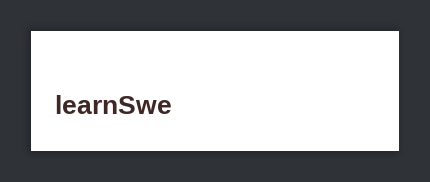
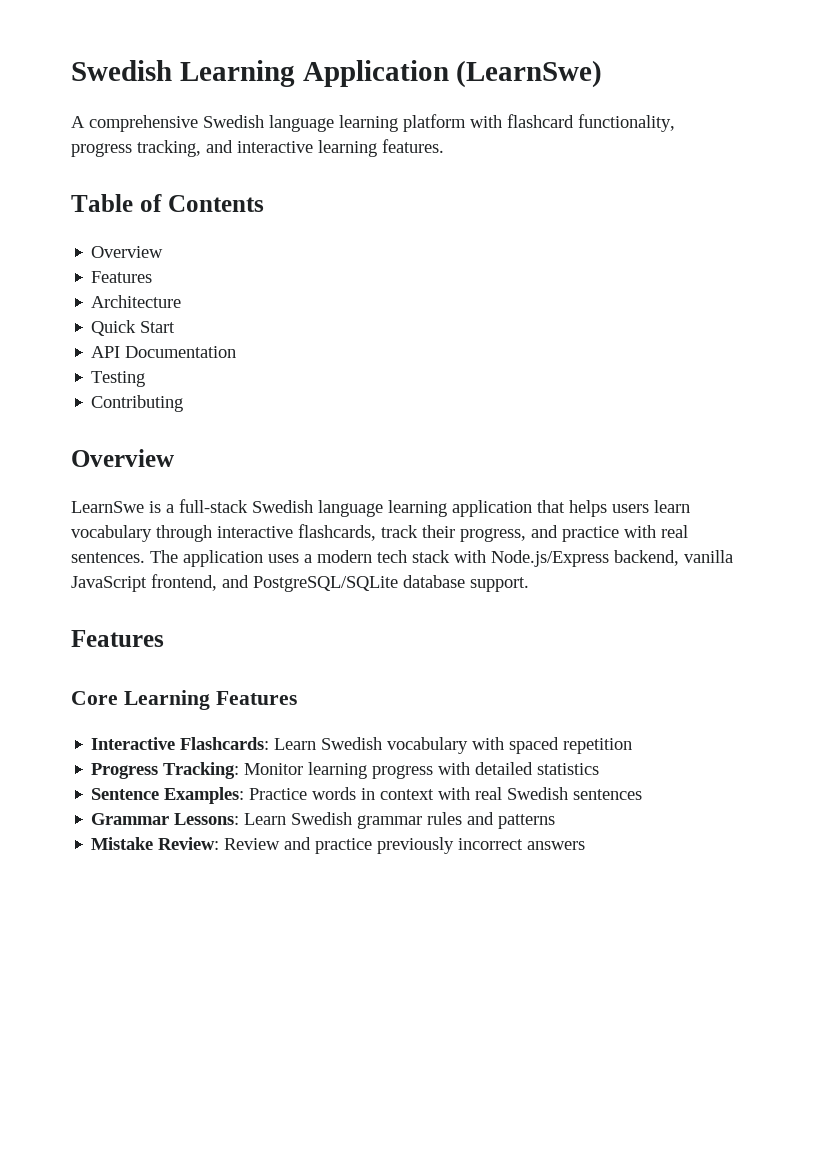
[55,95,172,114] learnSwe -> [71,60,603,88] [71,114,675,132] [71,139,444,157] [71,194,264,212] [91,246,164,258] [91,271,153,283] [91,295,182,308] [91,320,176,336] [91,346,237,358] [91,371,146,387] [91,395,184,412] [71,449,174,467] [71,499,690,517] [71,524,688,542] [71,550,733,567] [71,574,529,592] [71,630,164,647] [71,690,297,710] [91,737,633,754] [91,762,600,779] [91,787,643,804] [91,812,556,829] [91,837,586,854] Swedish Learning Application (LearnSwe) // A comprehensive Swedish language learning platform with flashcard functionality, progress tracking, and interactive learning features. // Table of Contents // Overview // Features // Architecture // Quick Start // API Documentation // Testing // Contributing // Overview // LearnSwe is a full-stack Swedish language learning application that helps users learn vocabulary through interactive flashcards, track their progress, and practice with real sentences. The application uses a modern tech stack with Node.js/Express backend, vanilla JavaScript frontend, and PostgreSQL/SQLite database support. // Features // Core Learning Features // Interactive Flashcards: Learn Swedish vocabulary with spaced repetition // Progress Tracking: Monitor learning progress with detailed statistics // Sentence Examples: Practice words in context with real Swedish sentences // Grammar Lessons: Learn Swedish grammar rules and patterns // Mistake Review: Review and practice previously incorrect answers

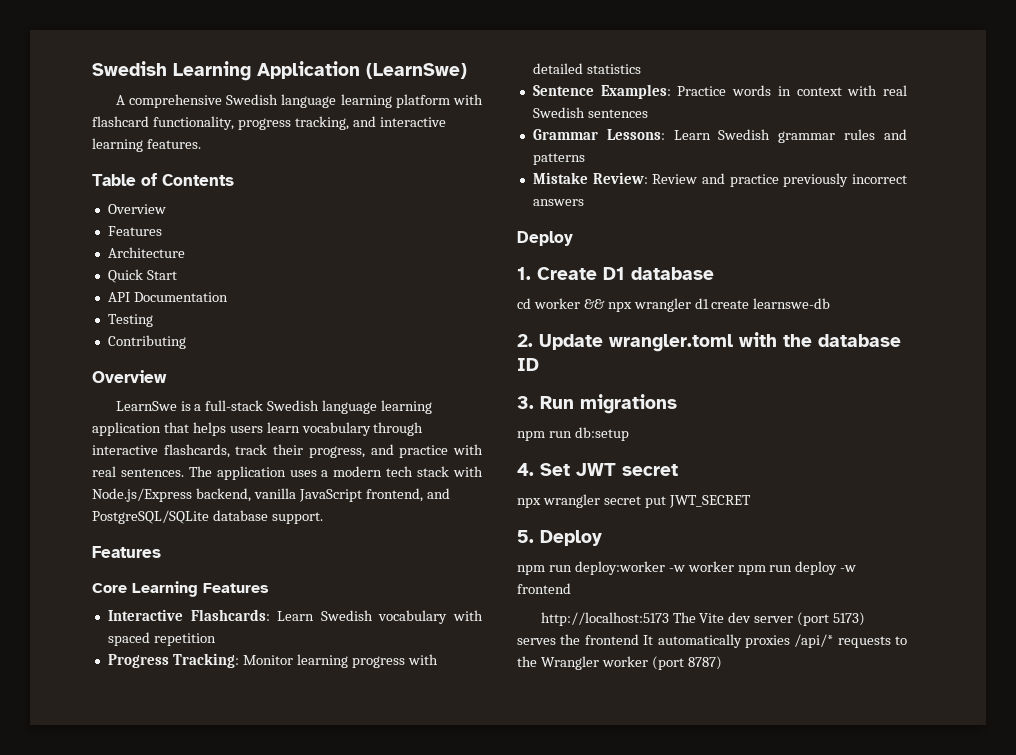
(586, 845) none -> [517,231,573,246] [517,267,714,280] [517,298,831,312] [517,332,901,352] [517,358,539,371] [517,394,677,414] [517,427,629,441] [517,463,678,476] [517,494,751,508] [517,530,602,546] [517,561,857,575] [517,583,571,594] [540,612,866,626] [517,634,907,648] [517,656,722,670] // Deploy // 1. Create D1 database // cd worker && npx wrangler d1 create learnswe-db // 2. Update wrangler.toml with the database ID // 3. Run migrations // npm run db:setup // 4. Set JWT secret // npx wrangler secret put JWT_SECRET // 5. Deploy // npm run deploy:worker -w worker npm run deploy -w frontend // http://localhost:5173 The Vite dev server (port 5173) serves the frontend It automatically proxies /api/* requests to the Wrangler worker (port 8787)

